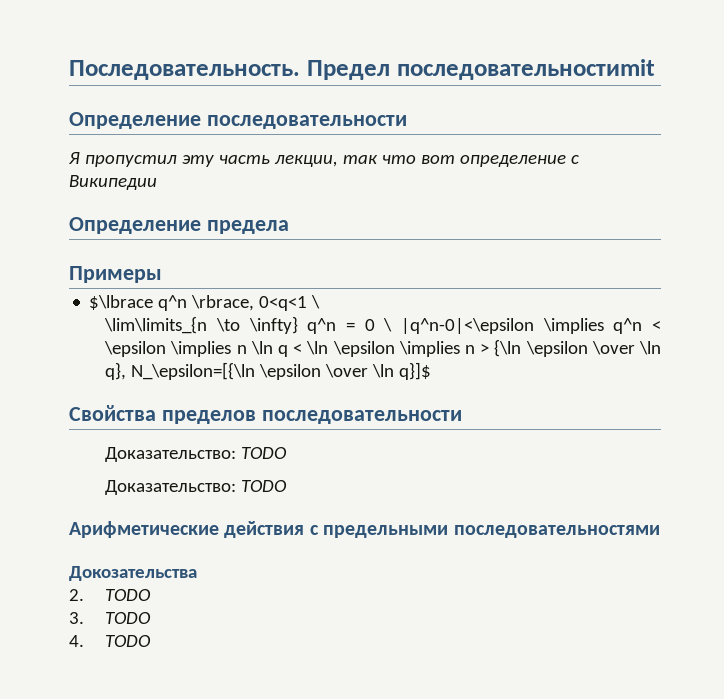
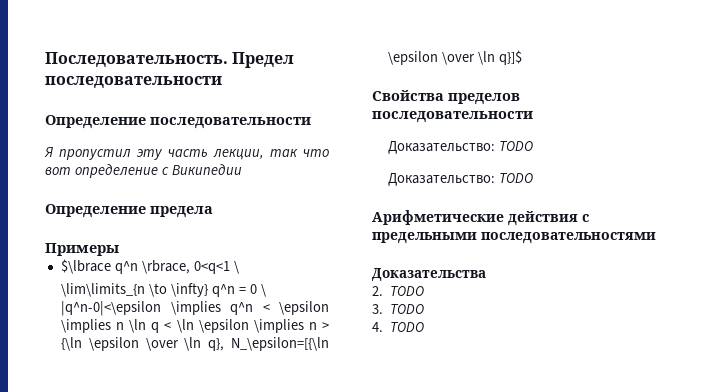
[396,59,655,80] последовательностиmit -> [45,76,222,88] последовательности
[69,566,197,581] Докозательства -> [372,268,486,282] Доказательства

